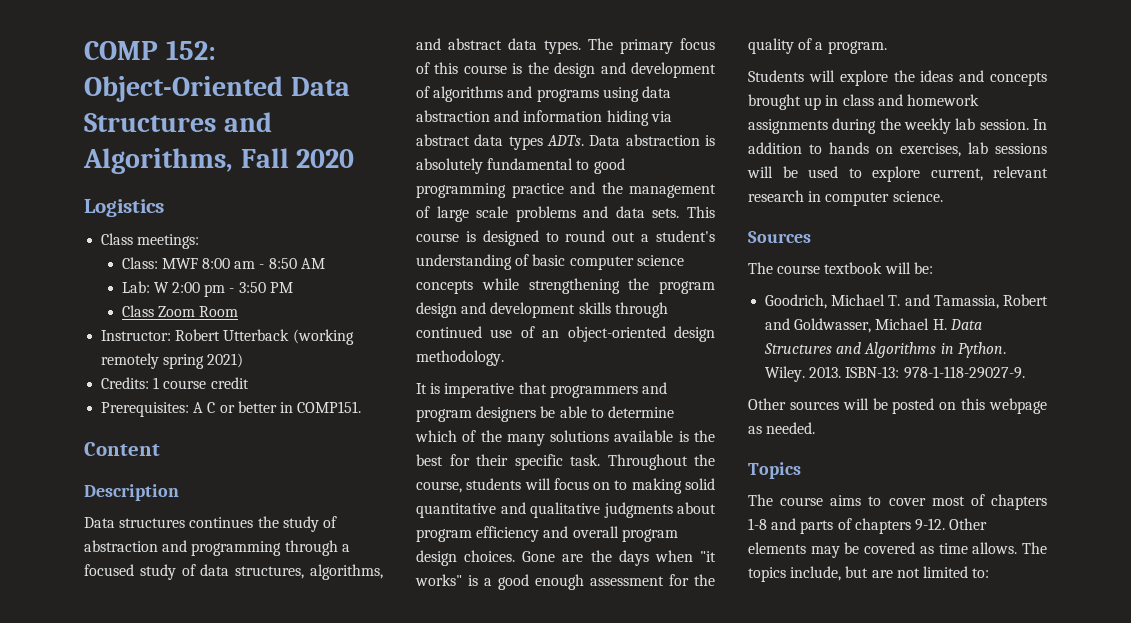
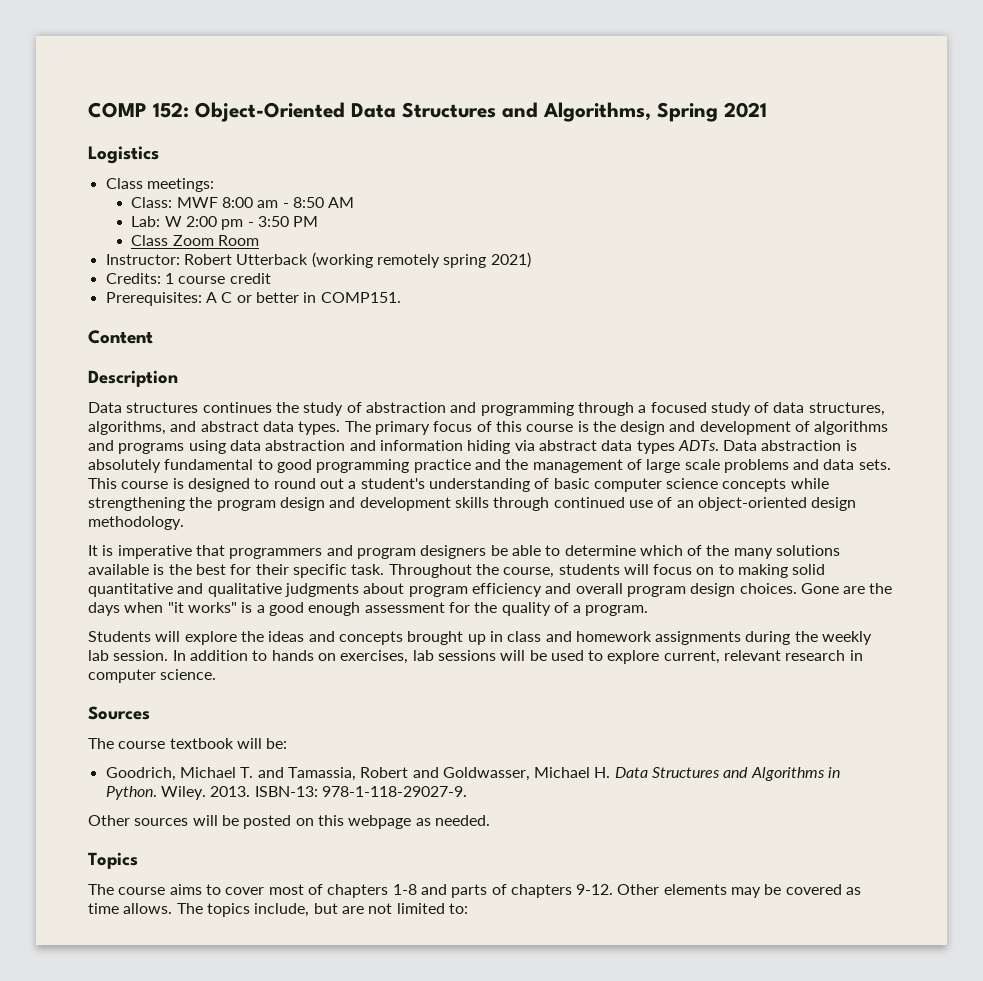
[240,148,355,168] Fall 2020 -> [657,102,767,122] Spring 2021

